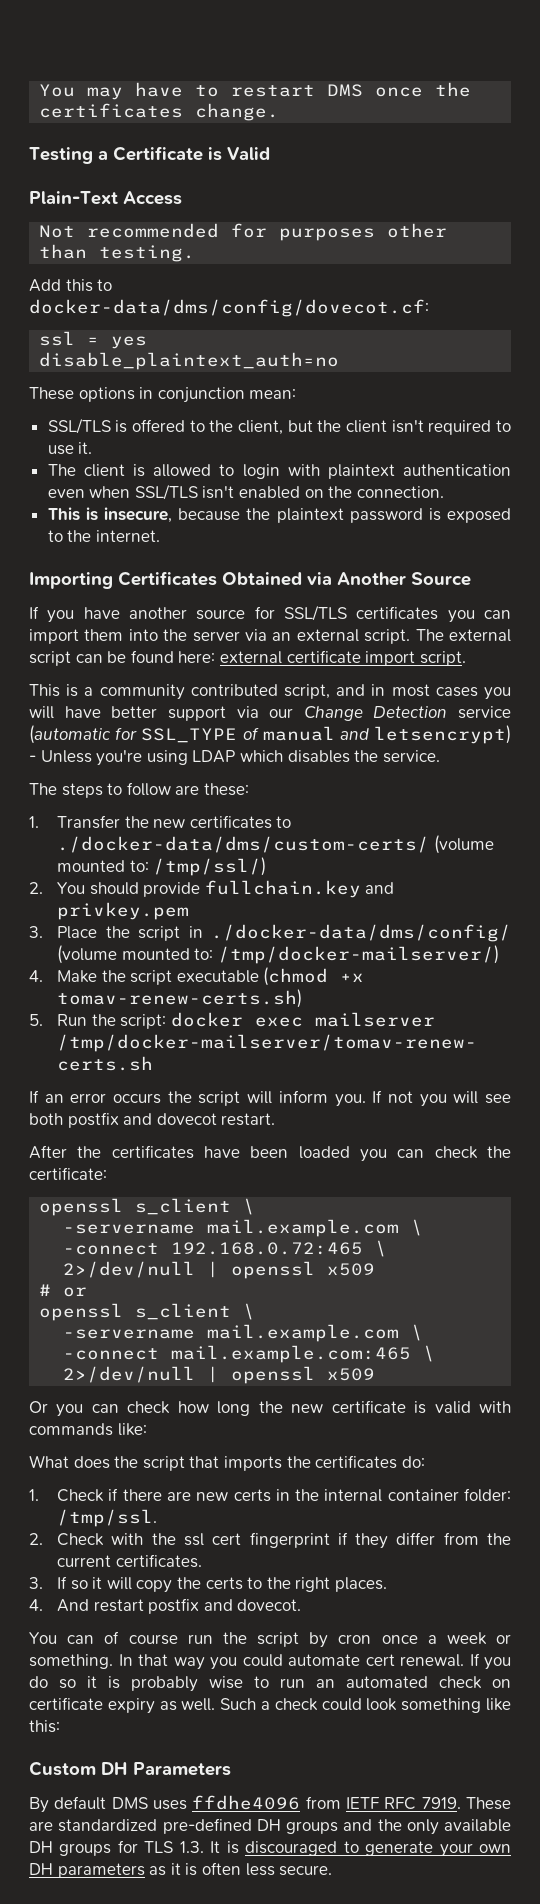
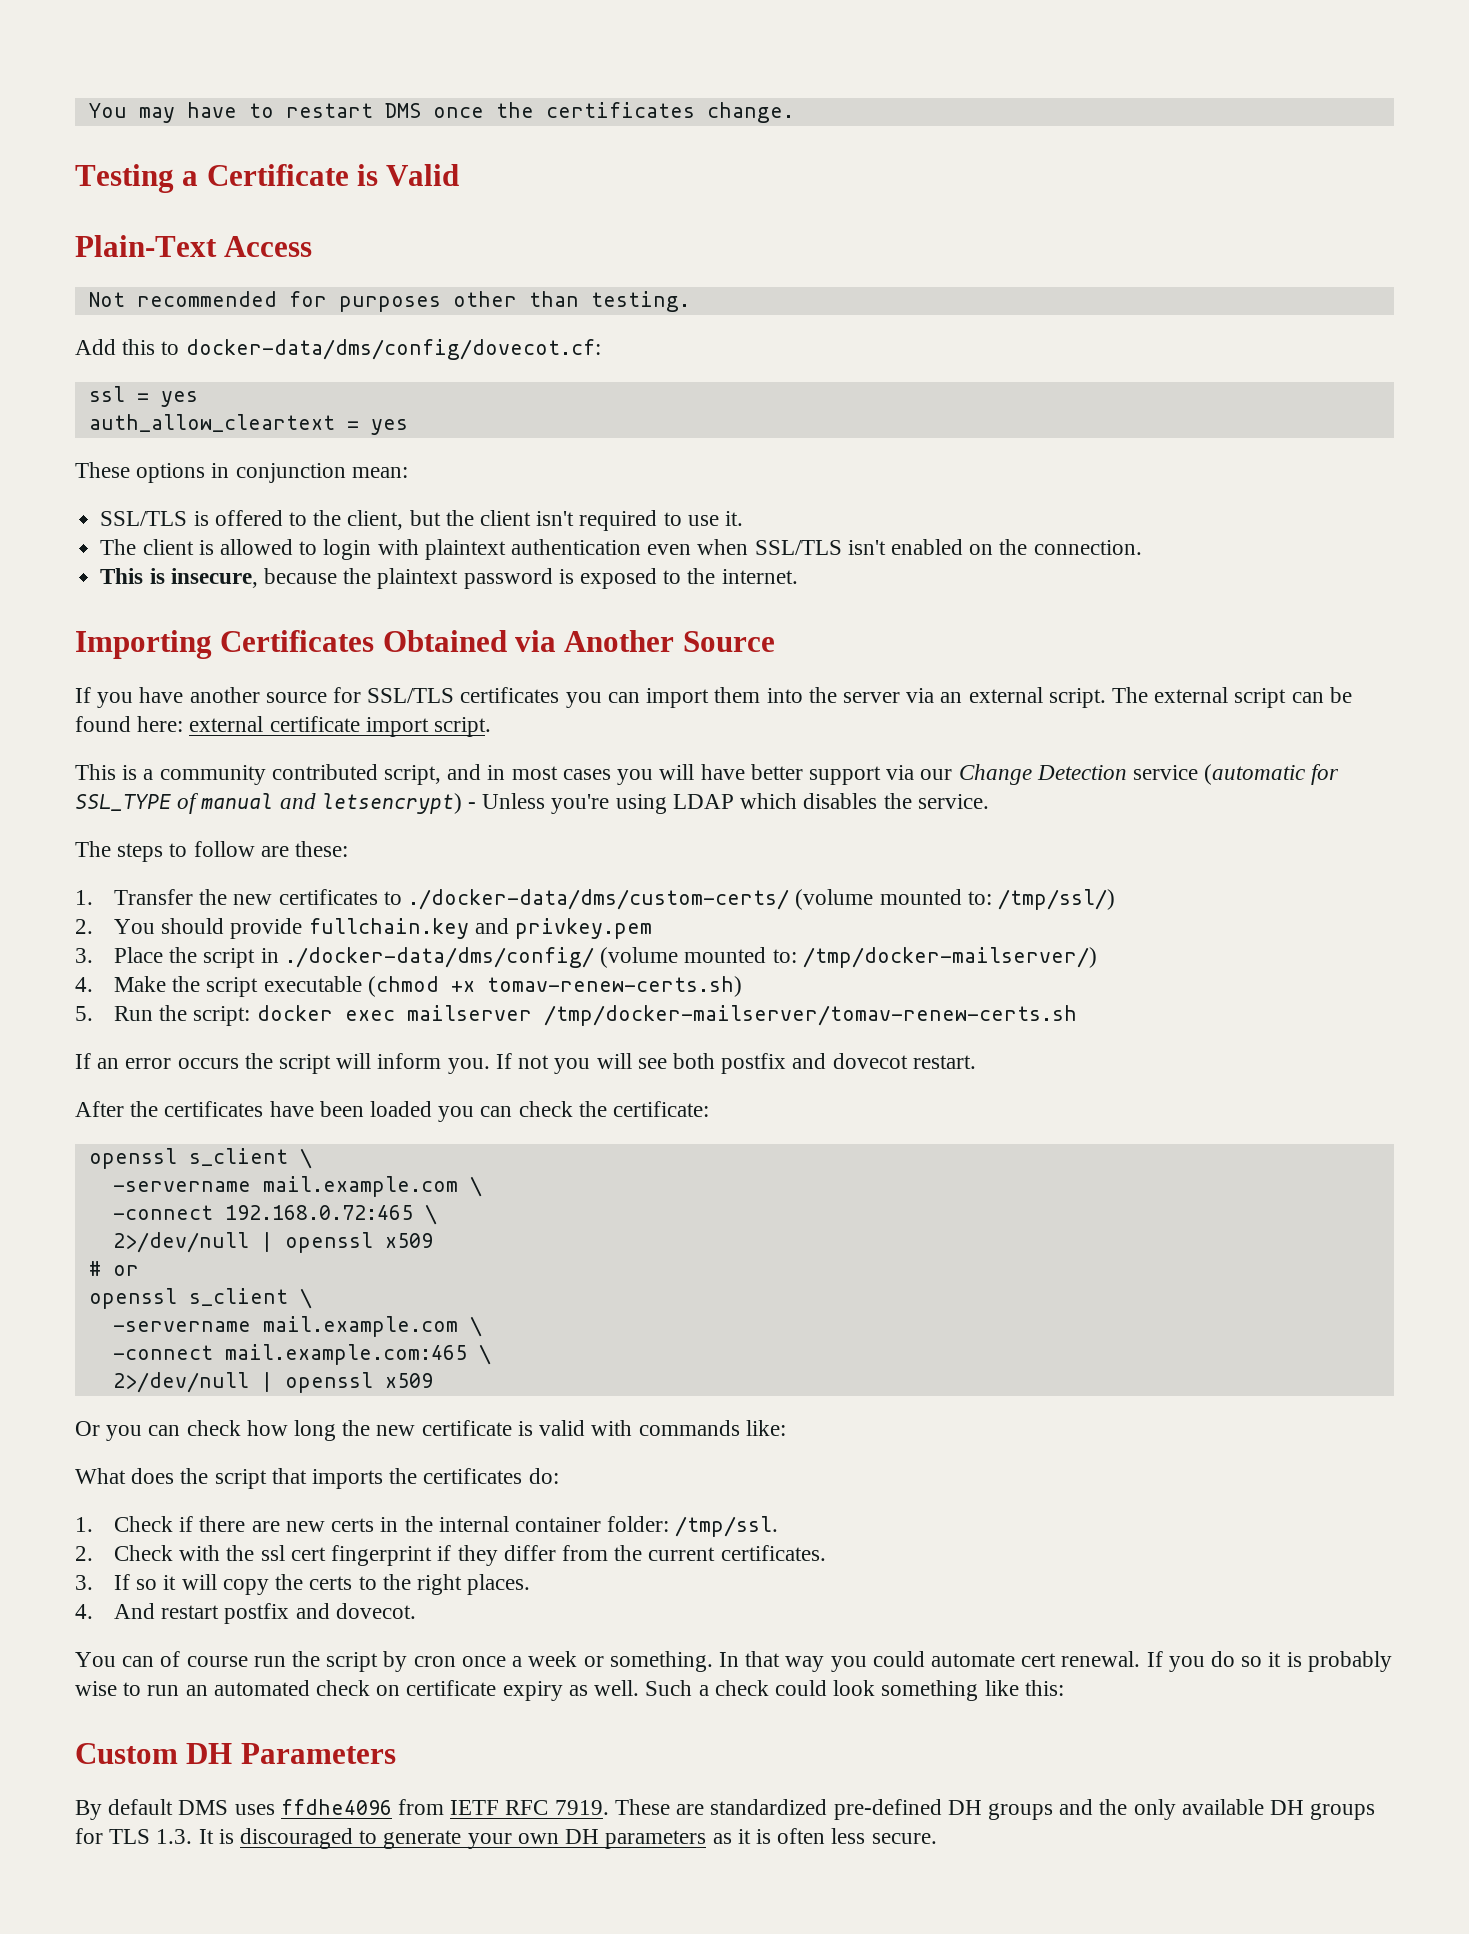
[39,352,340,370] disable_plaintext_auth=no -> [88,414,408,435] auth_allow_cleartext = yes

